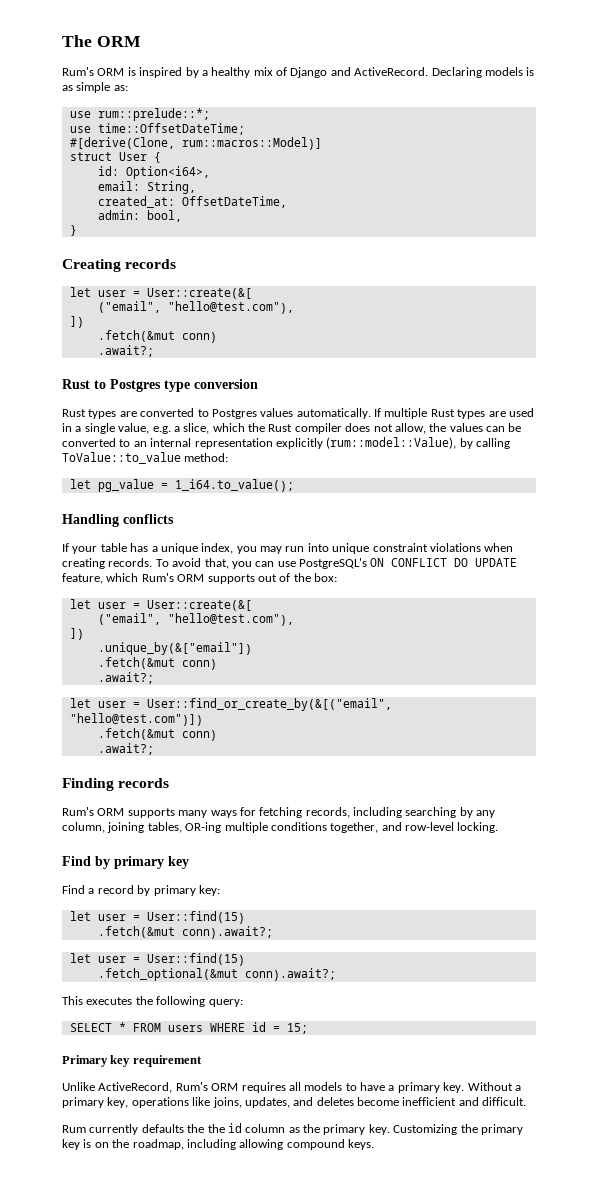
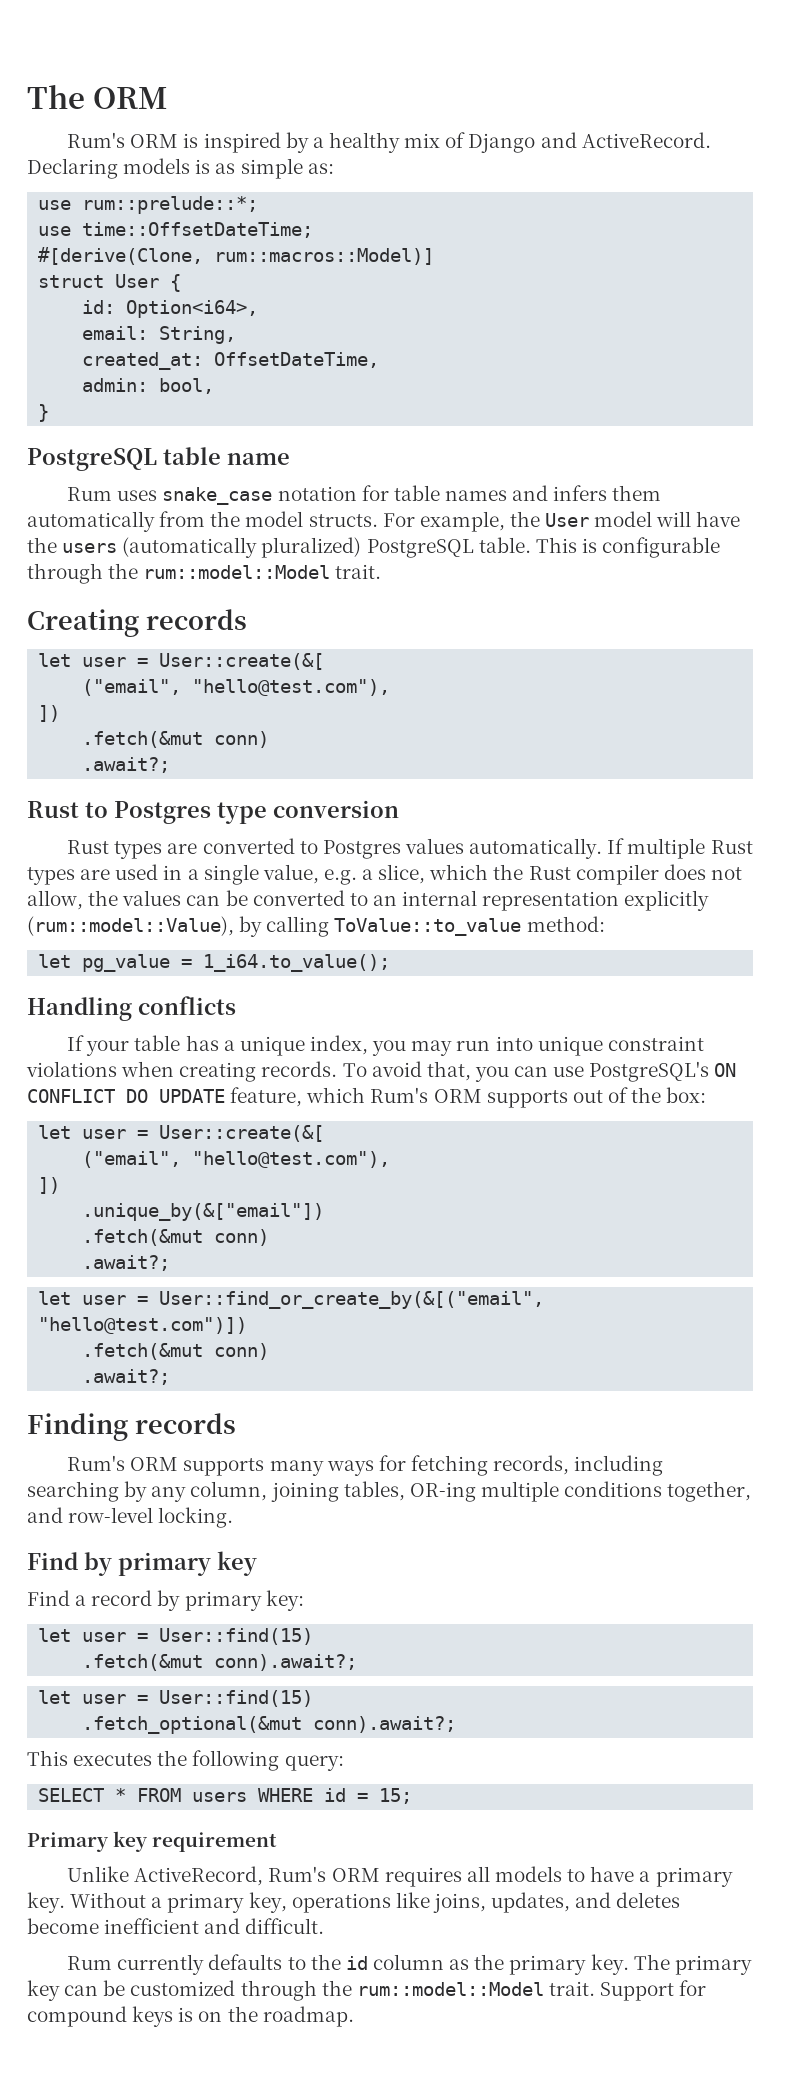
(77, 230) none -> [27,447,290,471] [67,485,662,505] [27,511,741,532] [27,537,721,558] [27,563,382,584] // PostgreSQL table name // Rum uses snake_case notation for table names and infers them automatically from the model structs. For example, the User model will have the users (automatically pluralized) PostgreSQL table. This is configurable through the rum::model::Model trait.
[187,1124,205,1133] the -> [287,1957,306,1970] to
[393,1124,523,1135] [62,1139,374,1150] Customizing the primary key is on the roadmap, including allowing compound keys. -> [633,1954,752,1975] [27,1980,707,2001] [27,2006,354,2027] The primary key can be customized through the rum::model::Model trait. Support for compound keys is on the roadmap.

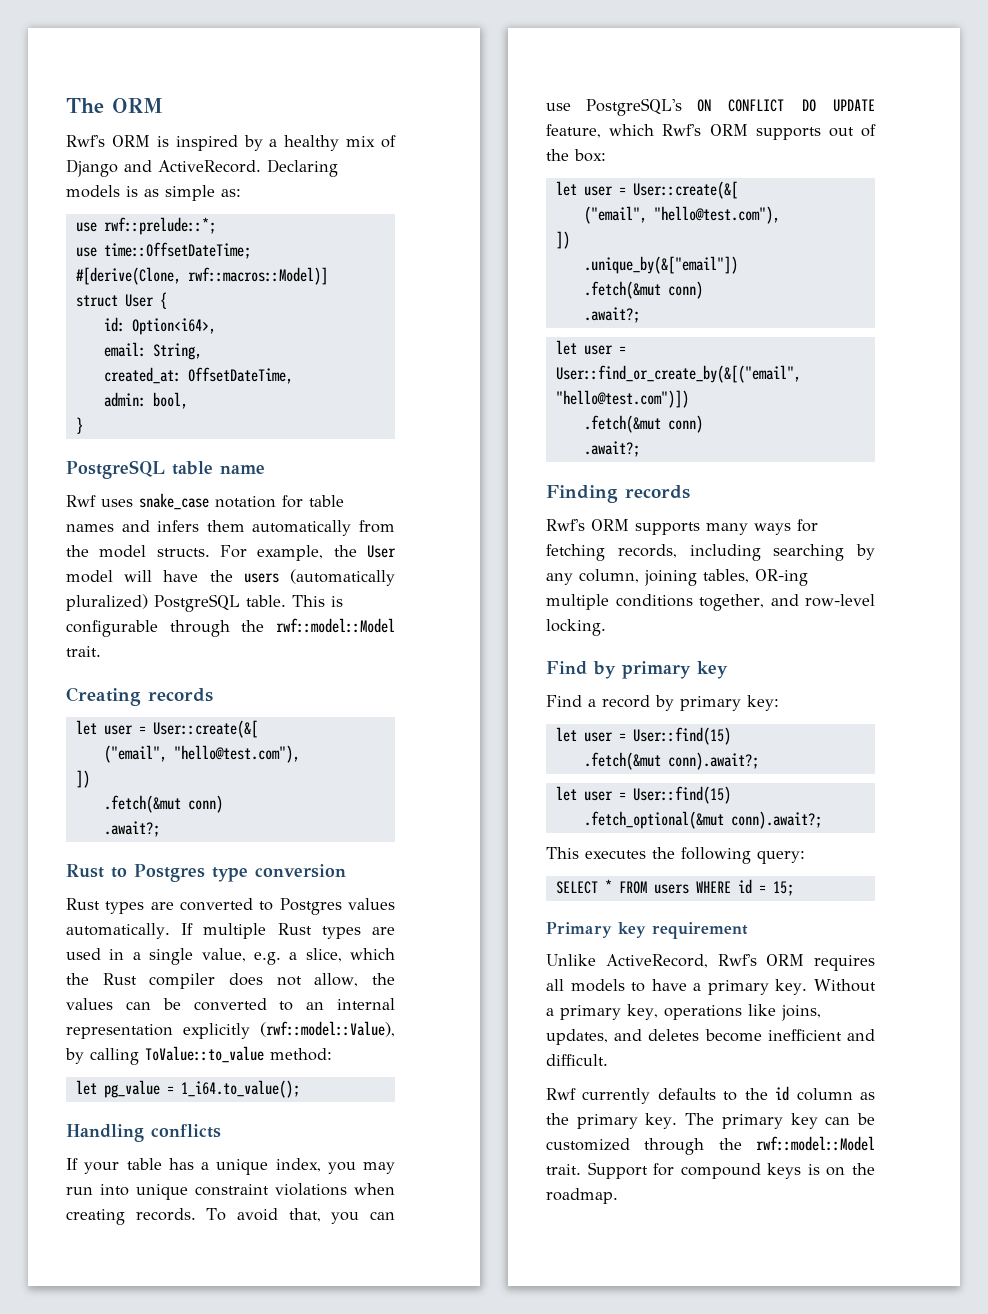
[67,132,126,148] Rum's -> [66,135,105,147] Rwf's
[82,196,259,214] rum::prelude::*; -> [103,217,216,235] rwf::prelude::*;
[214,248,435,265] rum::macros::Model)] -> [187,267,328,285] rwf::macros::Model)]
[67,487,113,501] Rum -> [66,495,96,507] Rwf
[143,565,331,579] rum::model::Model -> [276,618,395,633] rwf::model::Model
[27,916,234,936] (rum::model::Value), -> [260,1021,395,1037] (rwf::model::Value),
[370,1087,429,1103] Rum's -> [662,124,702,136] Rwf's
[67,1455,126,1471] Rum's -> [546,519,585,531] Rwf's
[268,1866,327,1882] Rum's -> [717,954,757,966] Rwf's
[67,1956,113,1970] Rum -> [546,1088,576,1100] Rwf
[356,1982,544,1996] rum::model::Model -> [756,1136,875,1151] rwf::model::Model

